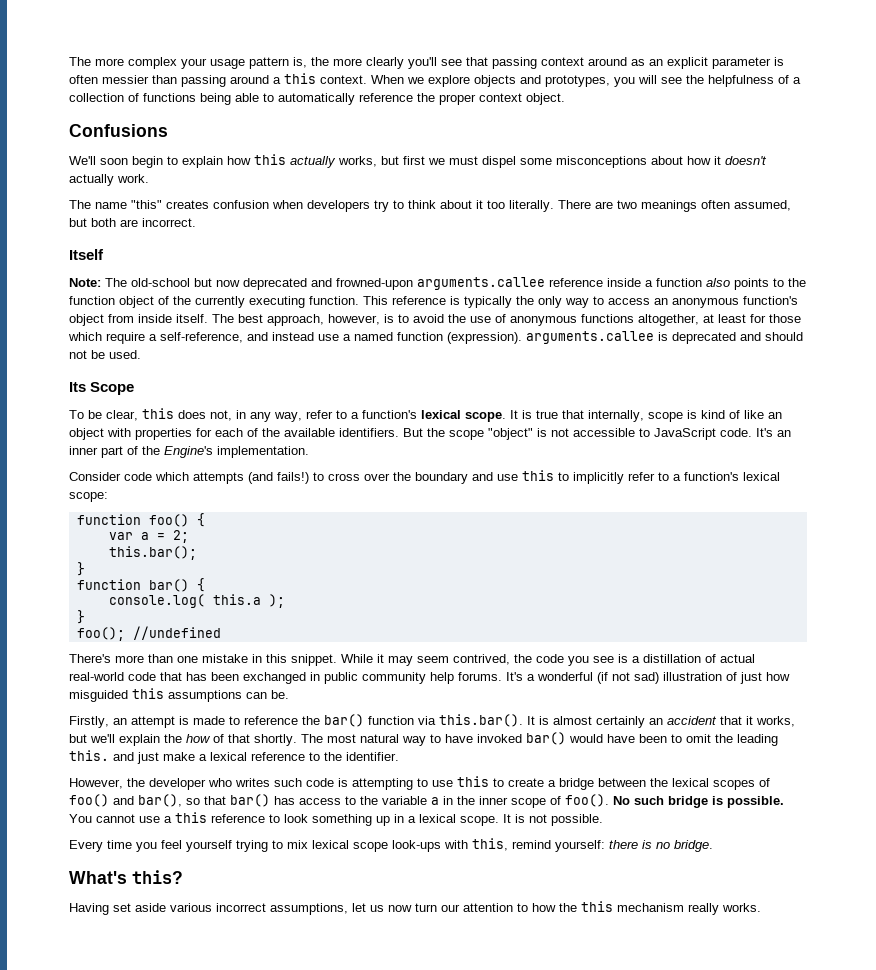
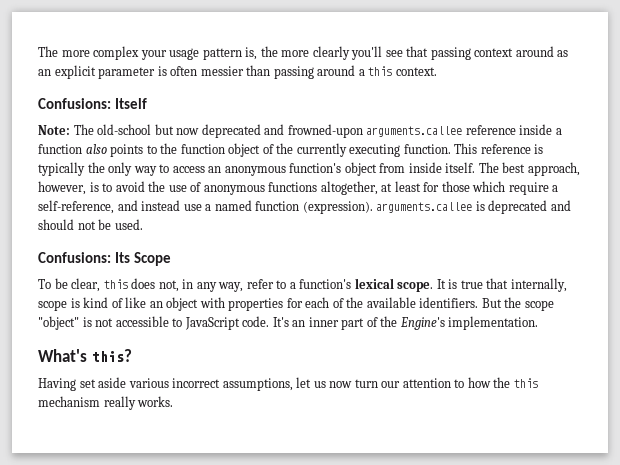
[371,75,801,87] [69,93,565,105] [69,124,168,137] [69,154,767,168] [69,174,149,186] [69,200,791,212] [69,218,196,227] When we explore objects and prototypes, you will see the helpfulness of a collection of functions being able to automatically reference the proper context object. // Confusions // We'll soon begin to explain how this actually works, but first we must dispel some misconceptions about how it doesn't actually work. // The name "this" creates confusion when developers try to think about it too literally. There are two meanings often assumed, but both are incorrect. // -> [38,98,111,109] // Confusions:
(141, 354) none -> [38,252,111,263] Confusions:
[69,470,780,484] [69,492,108,502] [76,513,205,527] [108,530,189,543] [108,546,197,560] [76,562,85,576] [76,578,205,592] [108,594,285,608] [76,610,85,624] [76,626,221,641] [69,654,755,666] [69,672,790,684] [69,688,289,702] [69,714,795,728] [69,732,778,746] [69,750,399,764] [69,776,770,790] [69,794,784,808] [69,812,603,826] [69,838,713,852] // Consider code which attempts (and fails!) to cross over the boundary and use this to implicitly refer to a function's lexical scope: // function foo() { // var a = 2; // this.bar(); // } // function bar() { // console.log( this.a ); // } // foo(); //undefined // There's more than one mistake in this snippet. While it may seem contrived, the code you see is a distillation of actual real-world code that has been exchanged in public community help forums. It's a wonderful (if not sad) illustration of just how misguided this assumptions can be. // Firstly, an attempt is made to reference the bar() function via this.bar(). It is almost certainly an accident that it works, but we'll explain the how of that shortly. The most natural way to have invoked bar() would have been to omit the leading this. and just make a lexical reference to the identifier. // However, the developer who writes such code is attempting to use this to create a bridge between the lexical scopes of foo() and bar(), so that bar() has access to the variable a in the inner scope of foo(). No such bridge is possible. You cannot use a this reference to look something up in a lexical scope. It is not possible. // Every time you feel yourself trying to mix lexical scope look-ups with this, remind yourself: there is no bridge. -> (539, 323) none

